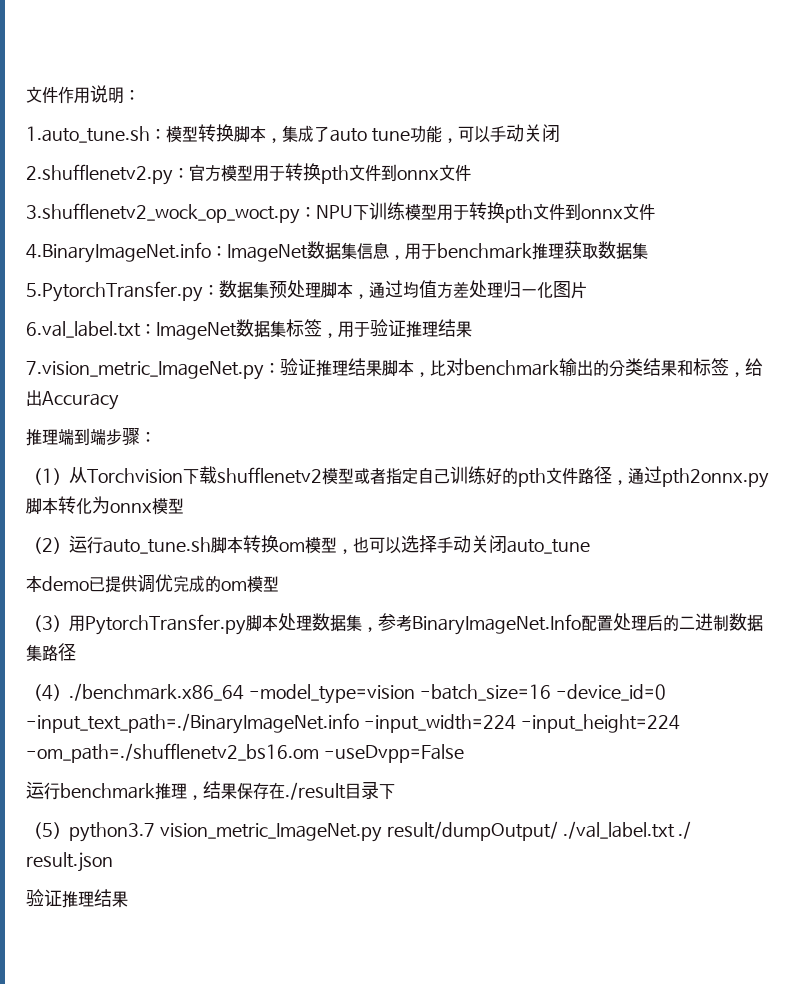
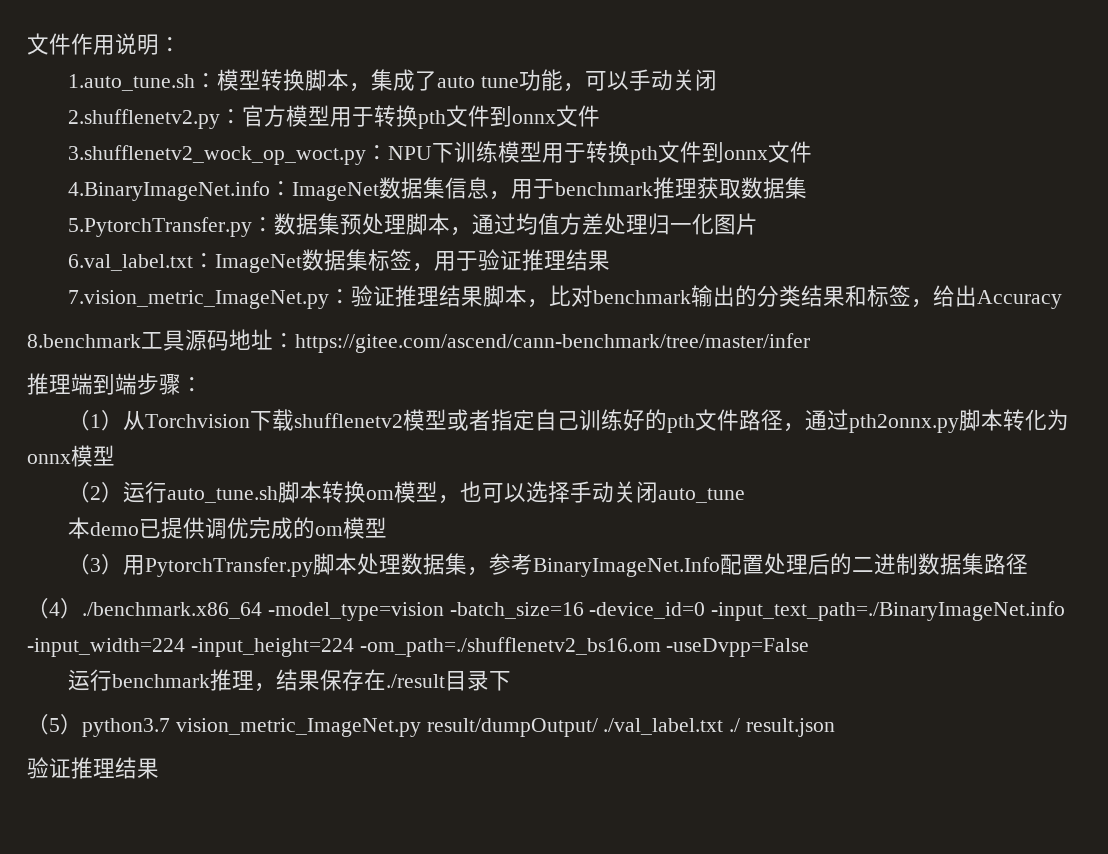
(119, 400) none -> [27,329,810,353] // 8.benchmark工具源码地址：https://gitee.com/ascend/cann-benchmark/tree/master/infer

